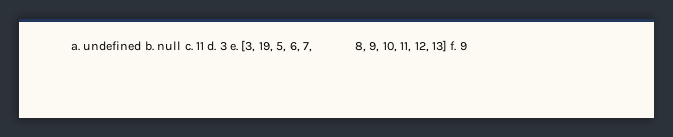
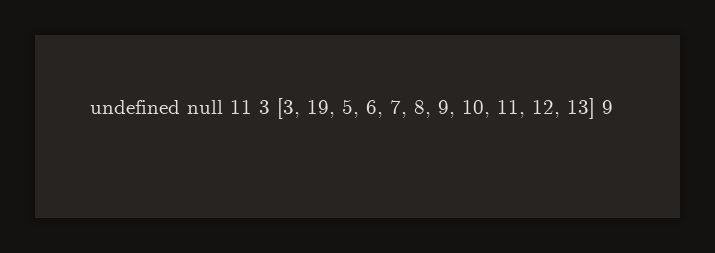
[71,41,238,51] a. undefined b. null c. 11 d. 3 e. -> [90,100,270,114] undefined null 11 3
[450,41,457,51] f. -> (595, 108) none

